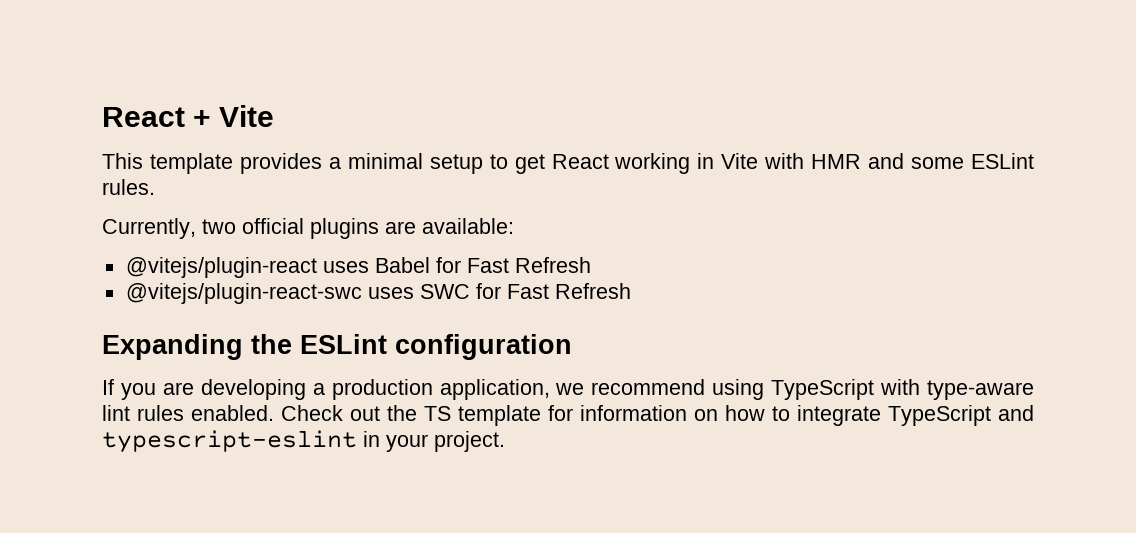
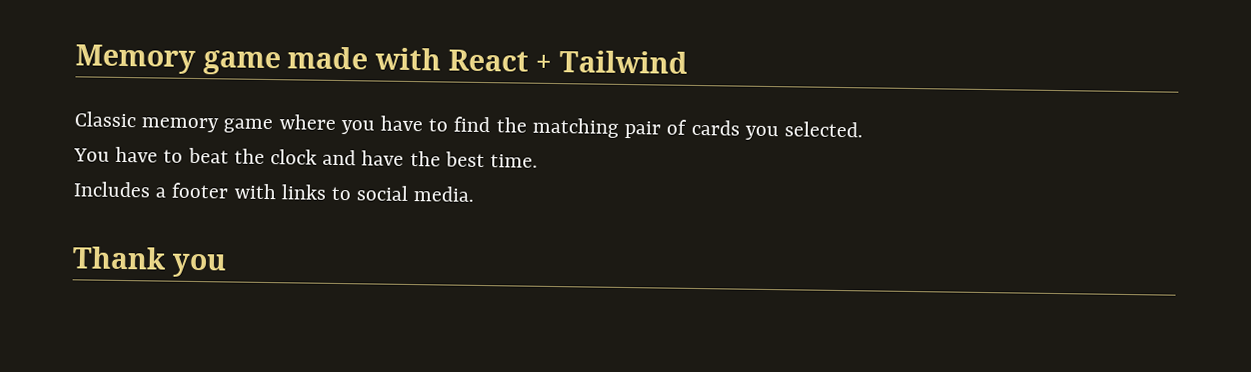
[102,105,275,127] [102,153,1034,174] [102,179,155,195] [102,218,514,239] [125,257,591,278] [125,283,631,304] [102,334,572,360] [102,379,1034,400] [102,405,1034,426] [102,430,505,453] React + Vite // This template provides a minimal setup to get React working in Vite with HMR and some ESLint rules. // Currently, two official plugins are available: // @vitejs/plugin-react uses Babel for Fast Refresh // @vitejs/plugin-react-swc uses SWC for Fast Refresh // Expanding the ESLint configuration // If you are developing a production application, we recommend using TypeScript with type-aware lint rules enabled. Check out the TS template for information on how to integrate TypeScript and typescript-eslint in your project. -> [75,44,689,76] [74,111,863,141] [73,146,539,168] [73,181,475,202] [72,246,227,278] Memory game made with React + Tailwind // Classic memory game where you have to find the matching pair of cards you selected. // You have to beat the clock and have the best time. // Includes a footer with links to social media. // Thank you

